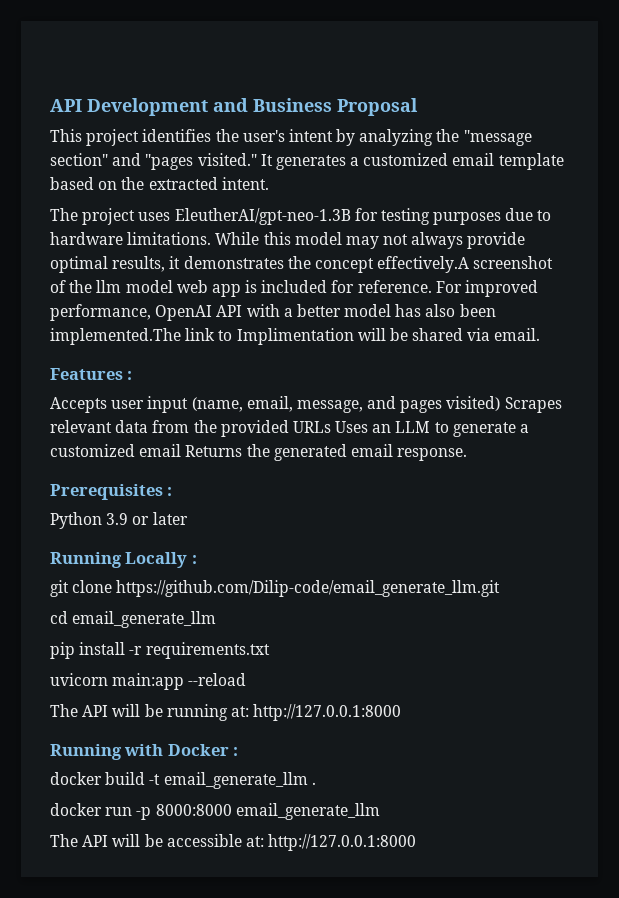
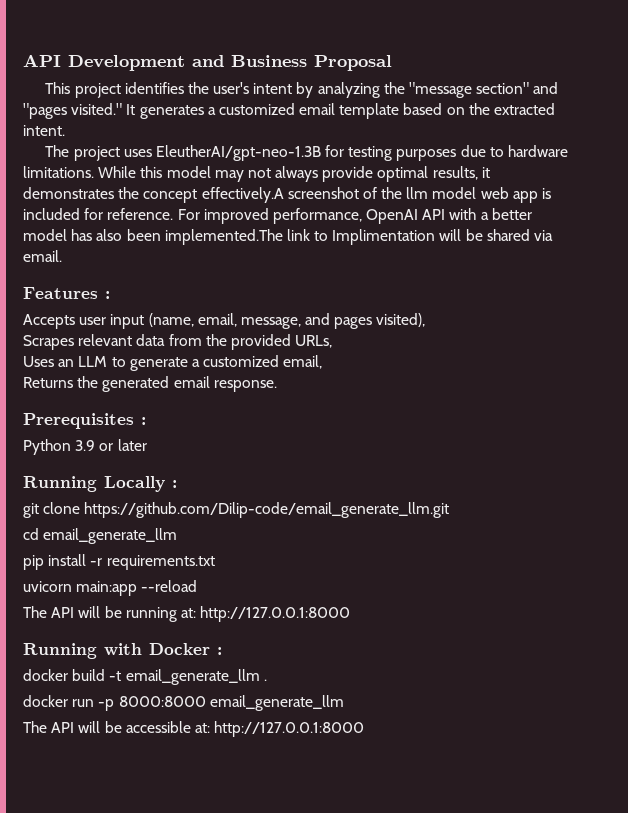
[446,396,501,411] visited) -> [376,313,426,327] visited), //
[292,421,331,433] URLs -> [295,335,333,348] URLs, //
[139,444,182,457] email -> [283,355,323,369] email, //

